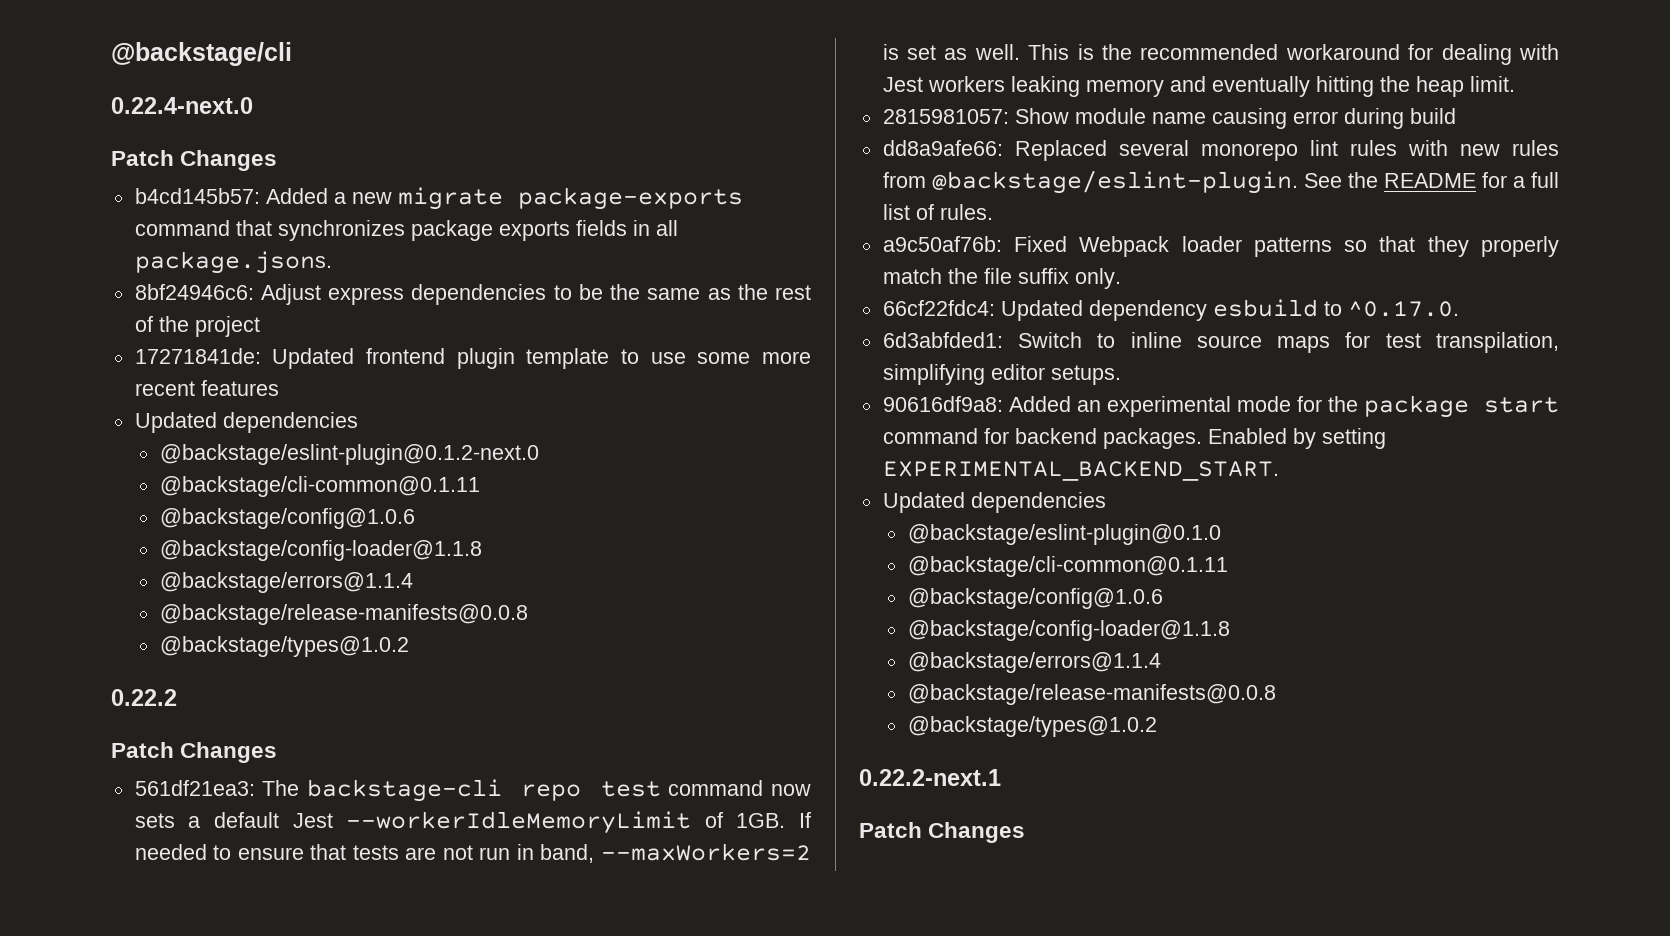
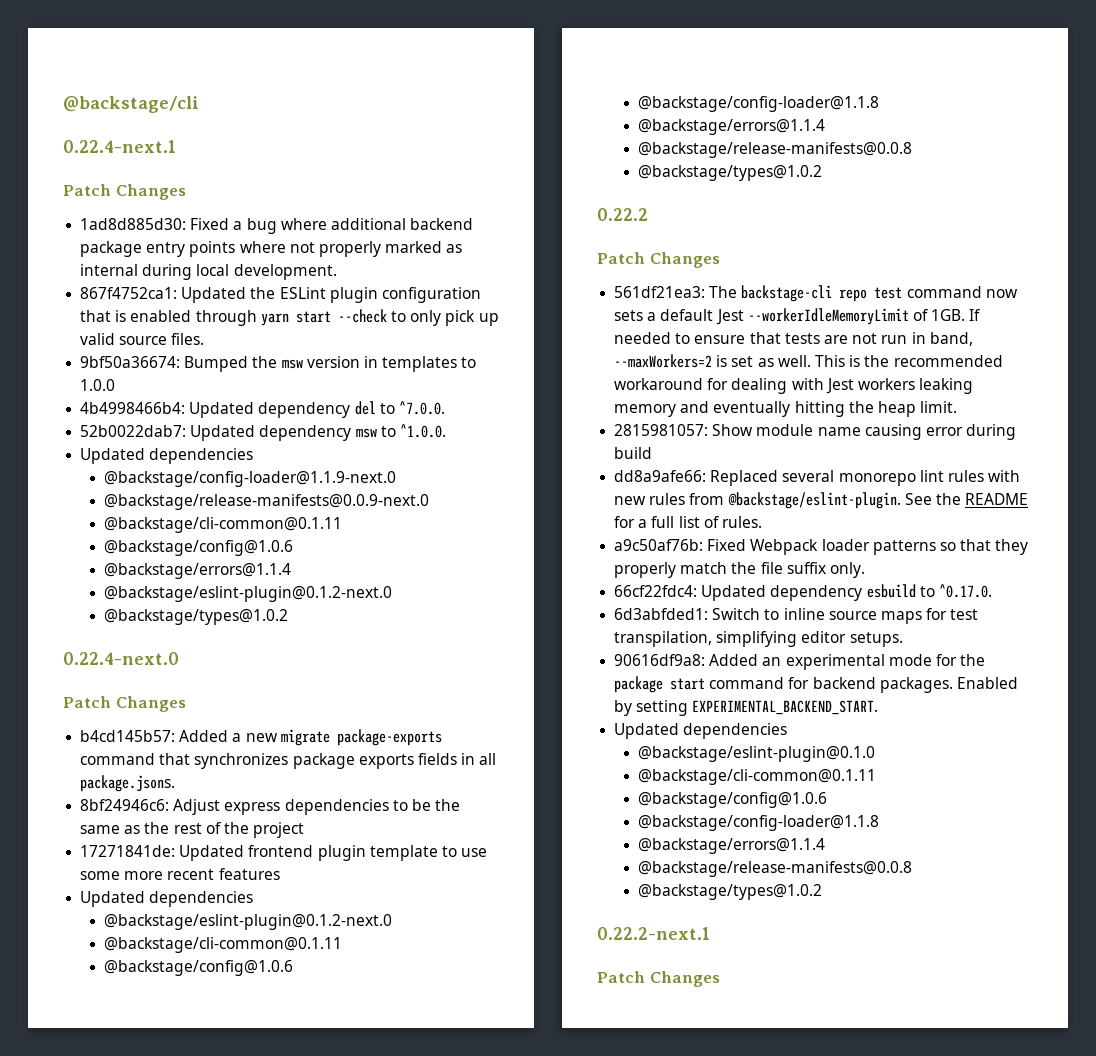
(292, 54) none -> [63,140,176,153] [63,184,186,200] [80,218,474,234] [80,241,463,257] [80,264,337,280] [80,287,481,303] [80,309,499,326] [80,333,205,345] [80,356,477,372] [80,379,116,391] [80,401,445,418] [80,424,446,441] [80,448,254,464] [103,471,396,487] [103,494,429,510] [103,517,342,533] [103,540,293,556] [103,563,291,579] [103,586,392,602] [103,609,288,625] // 0.22.4-next.1 // Patch Changes // 1ad8d885d30: Fixed a bug where additional backend package entry points where not properly marked as internal during local development. // 867f4752ca1: Updated the ESLint plugin configuration that is enabled through yarn start --check to only pick up valid source files. // 9bf50a36674: Bumped the msw version in templates to 1.0.0 // 4b4998466b4: Updated dependency del to ^7.0.0. // 52b0022dab7: Updated dependency msw to ^1.0.0. // Updated dependencies // @backstage/config-loader@1.1.9-next.0 // @backstage/release-manifests@0.0.9-next.0 // @backstage/cli-common@0.1.11 // @backstage/config@1.0.6 // @backstage/errors@1.1.4 // @backstage/eslint-plugin@0.1.2-next.0 // @backstage/types@1.0.2

